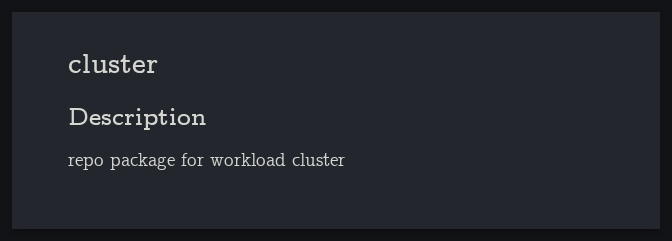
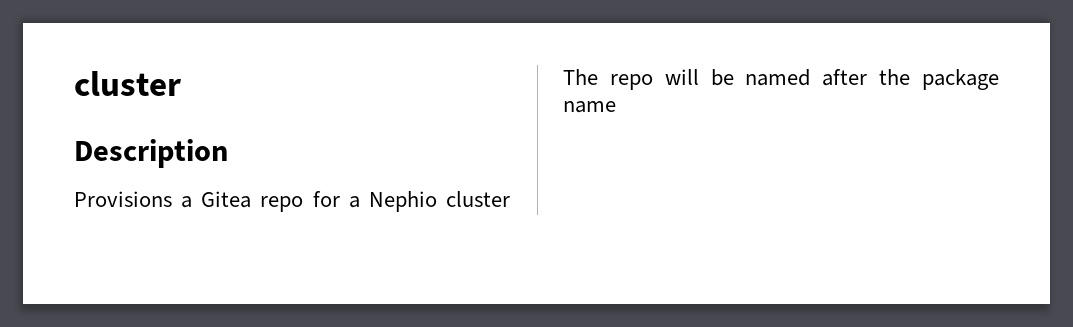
[68,153,345,170] repo package for workload cluster -> [74,191,510,212] [563,69,999,90] [563,101,616,113] Provisions a Gitea repo for a Nephio cluster The repo will be named after the package name

